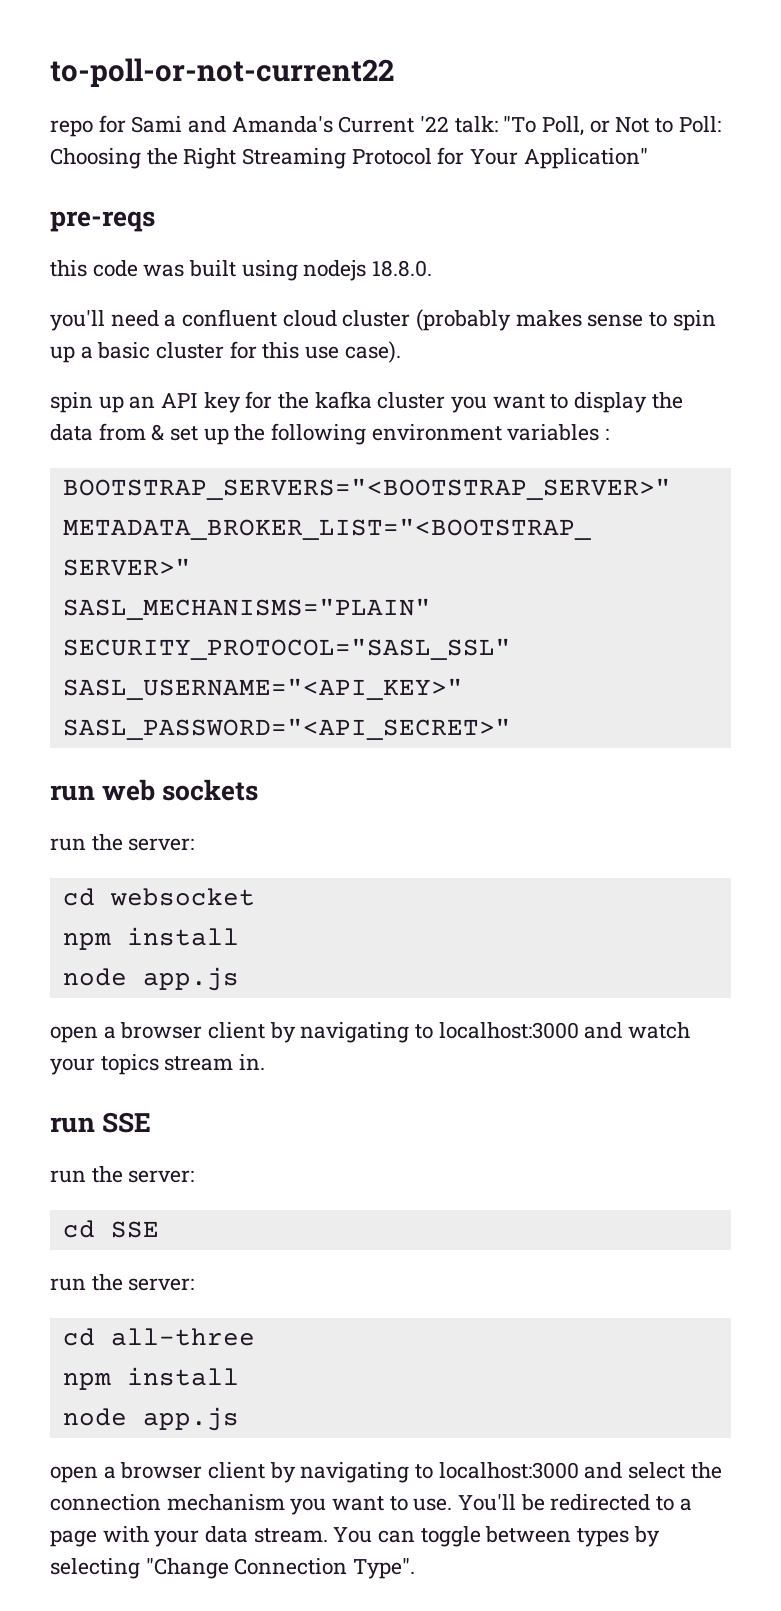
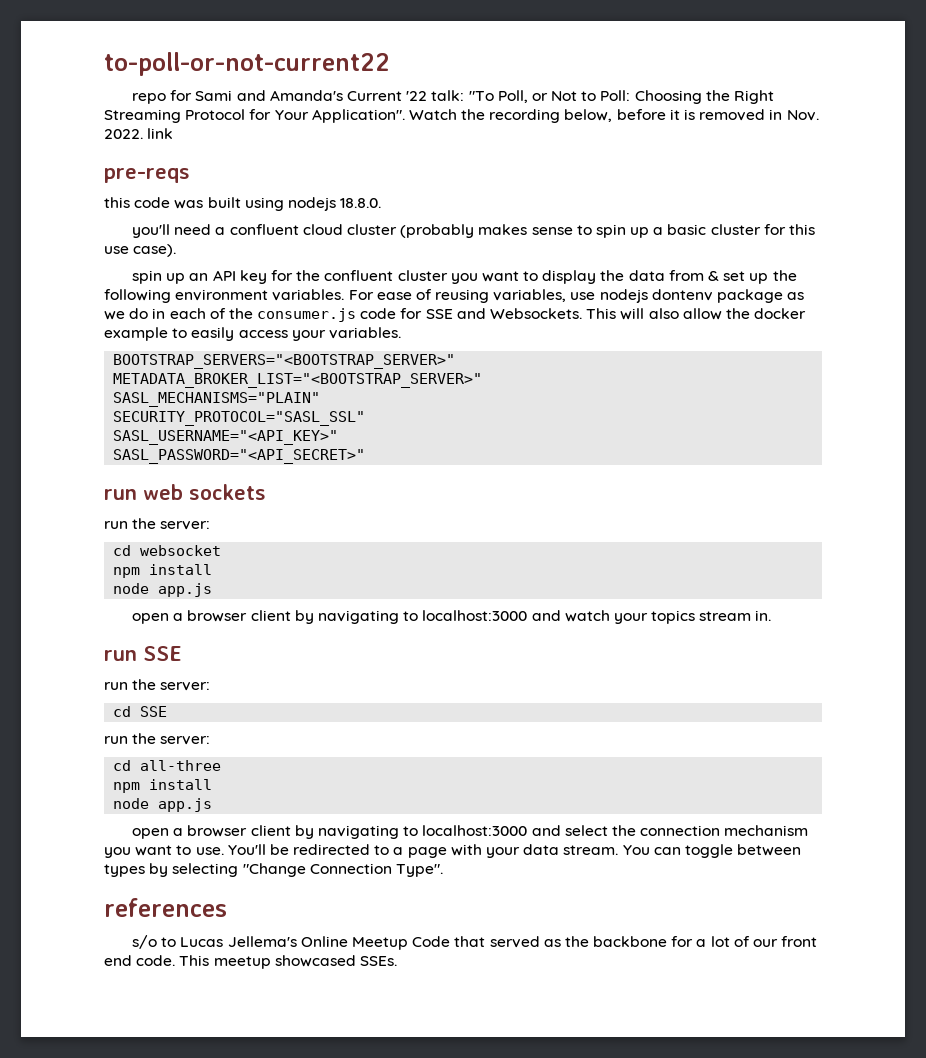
[523,148,648,169] Application" -> [311,109,819,123] [104,128,174,139] Application". Watch the recording below, before it is removed in Nov. 2022. link
[314,391,372,409] kafka -> [324,270,394,281] confluent
[507,424,610,441] variables : -> [272,289,805,303] [104,308,807,322] [104,327,401,341] variables. For ease of reusing variables, use nodejs dontenv package as we do in each of the consumer.js code for SSE and Websockets. This will also allow the docker example to easily access your variables.
(416, 1568) none -> [104,898,227,917] [132,935,818,950] [104,955,397,969] // references // s/o to Lucas Jellema's Online Meetup Code that served as the backbone for a lot of our front end code. This meetup showcased SSEs.

